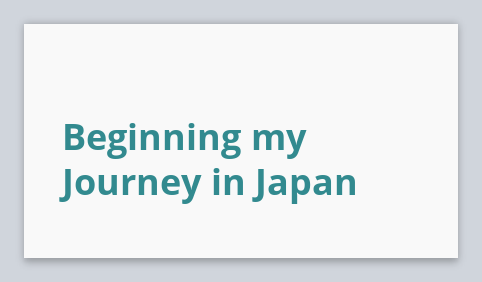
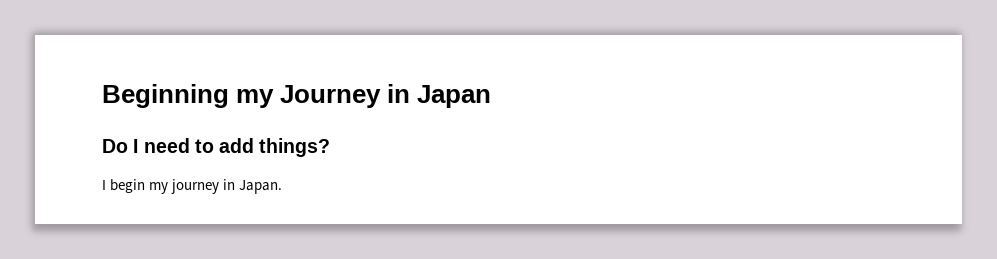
(359, 186) none -> [102,138,331,157] [102,179,283,194] // Do I need to add things? // I begin my journey in Japan.

